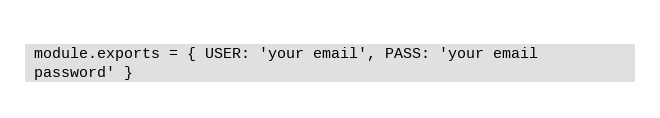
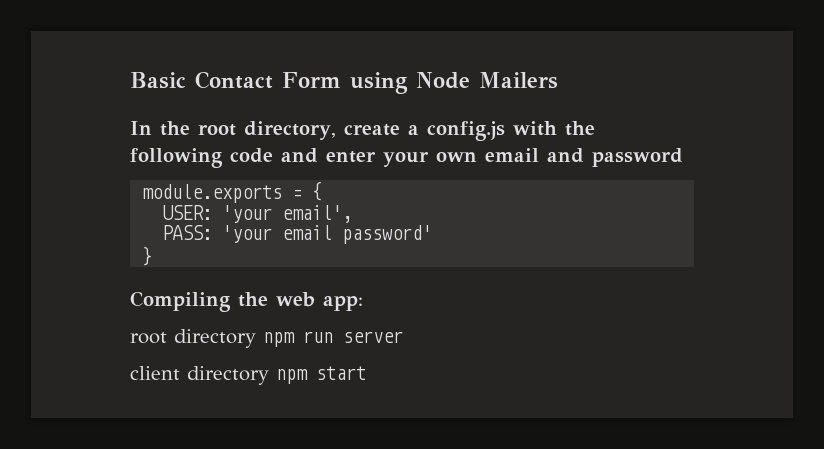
(33, 54) none -> [130,71,558,94] [130,121,595,141] [130,148,683,168] Basic Contact Form using Node Mailers // In the root directory, create a config.js with the following code and enter your own email and password //
(196, 54) none -> (323, 191) //
(376, 54) none -> (353, 214) //
(115, 73) none -> (433, 234) //
(133, 73) none -> [130,291,363,312] [130,329,403,348] [130,366,366,385] // Compiling the web app: // root directory npm run server // client directory npm start

